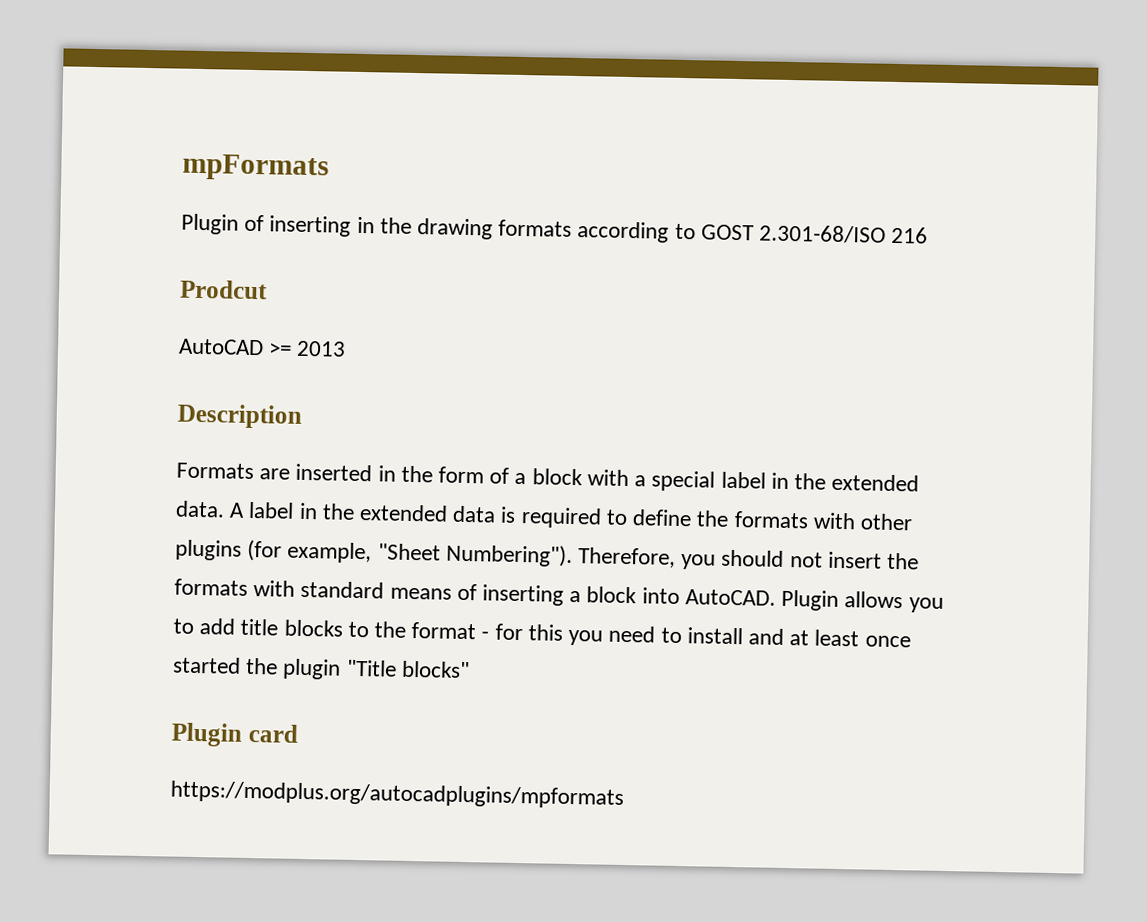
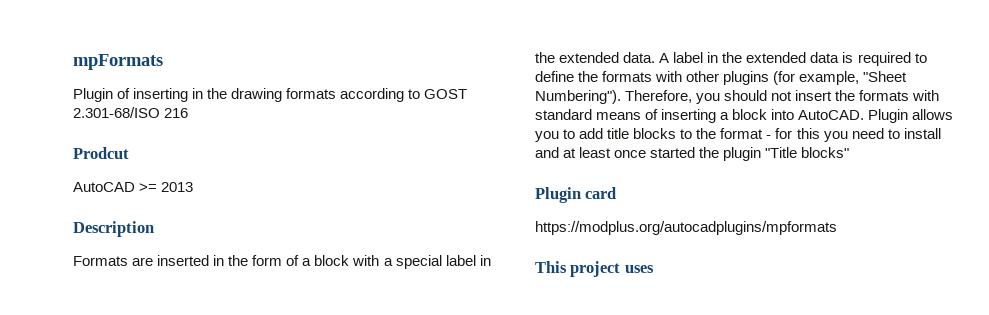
(624, 794) none -> [535,261,654,277] // This project uses

